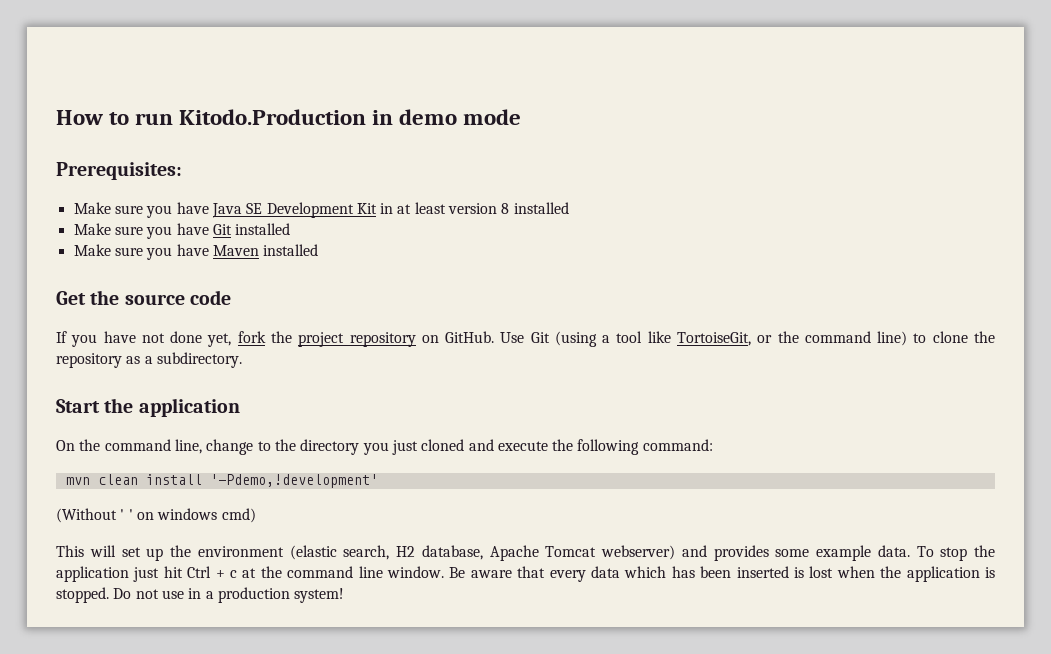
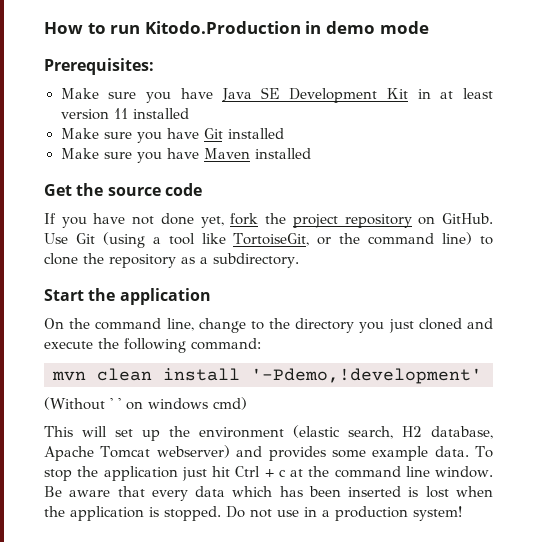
[501,203,510,214] 8 -> [113,108,128,119] 11

